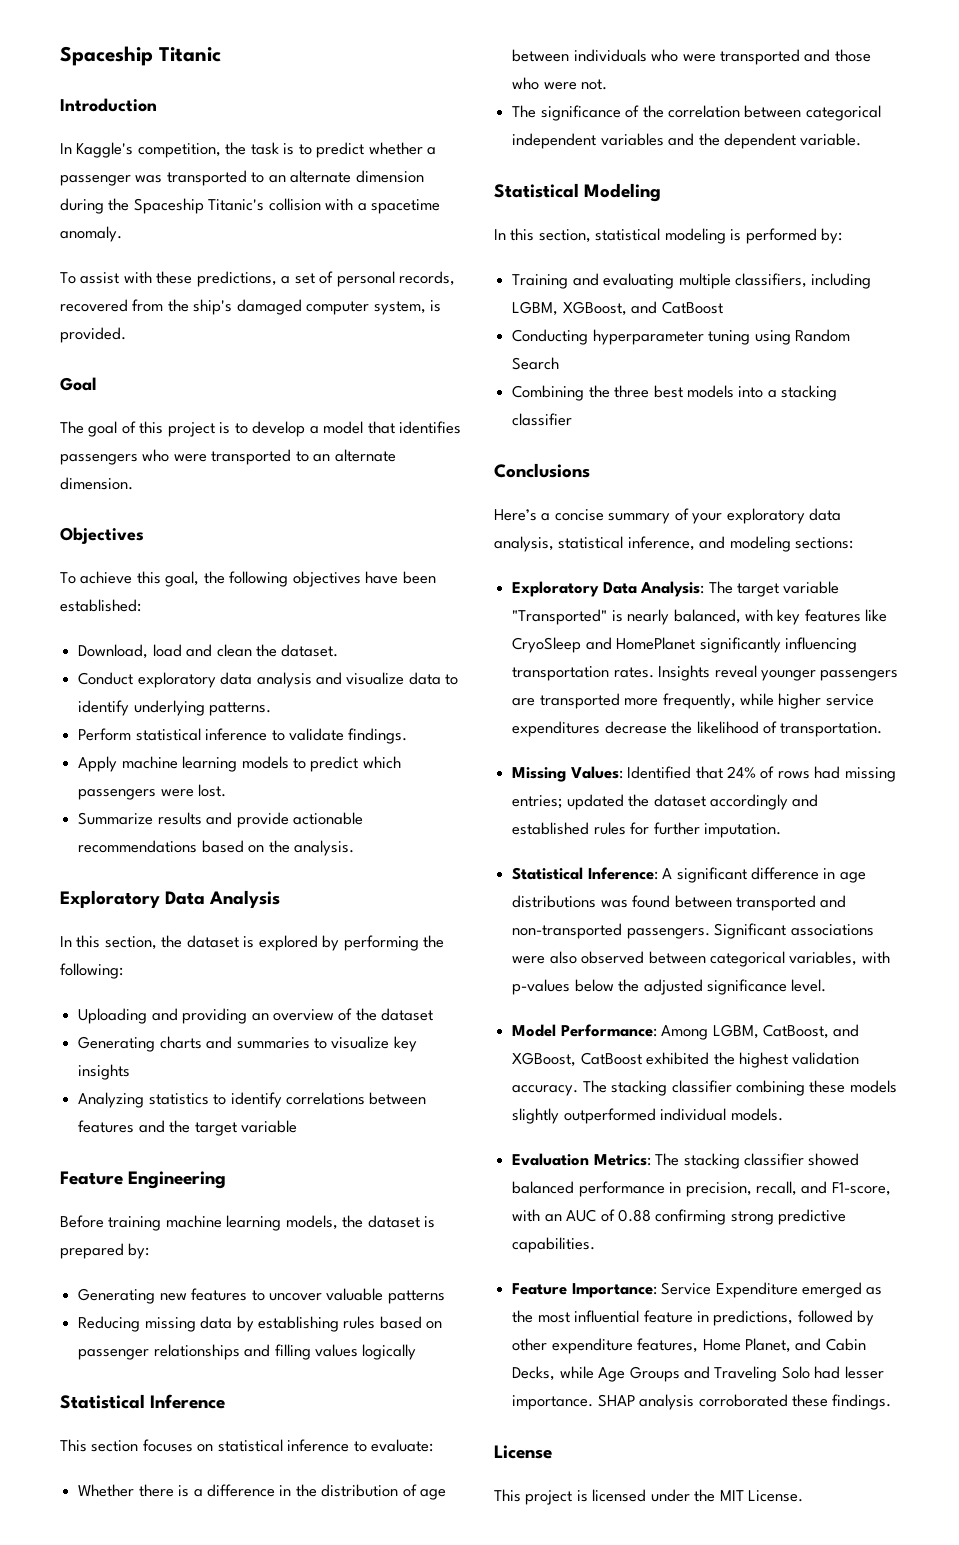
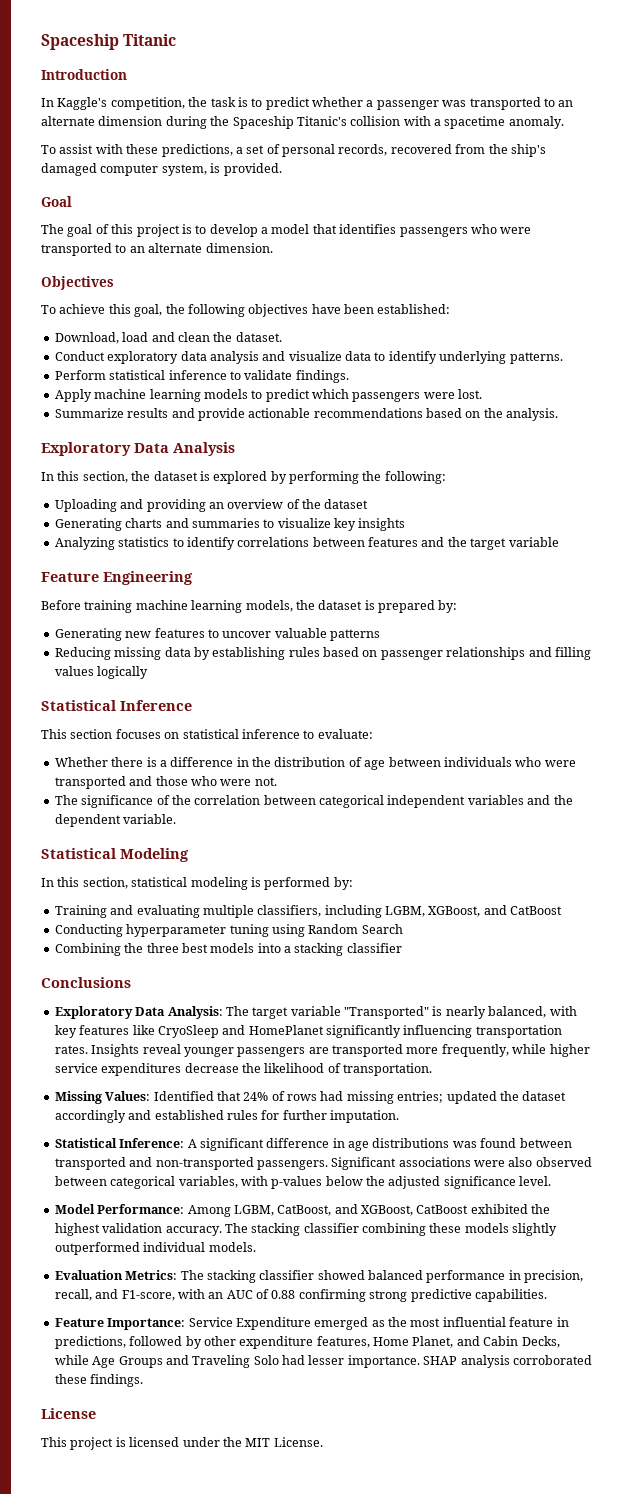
[494,508,842,524] [494,536,854,552] // Here’s a concise summary of your exploratory data analysis, statistical inference, and modeling sections: -> (131, 982) none

